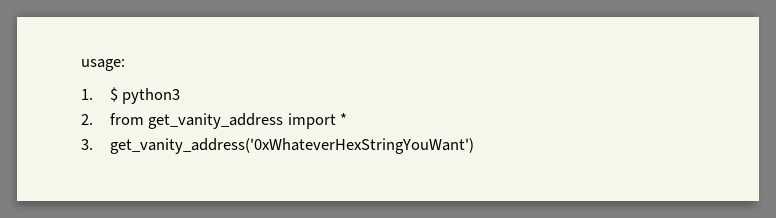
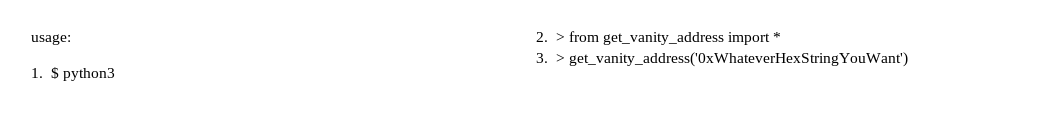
(93, 119) none -> [555,33,565,42] >
(93, 144) none -> [555,54,565,63] >

